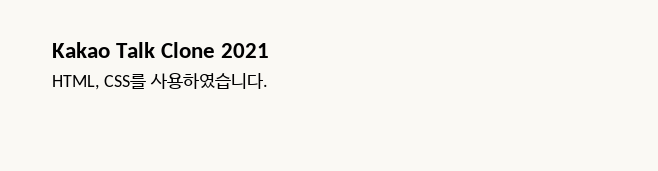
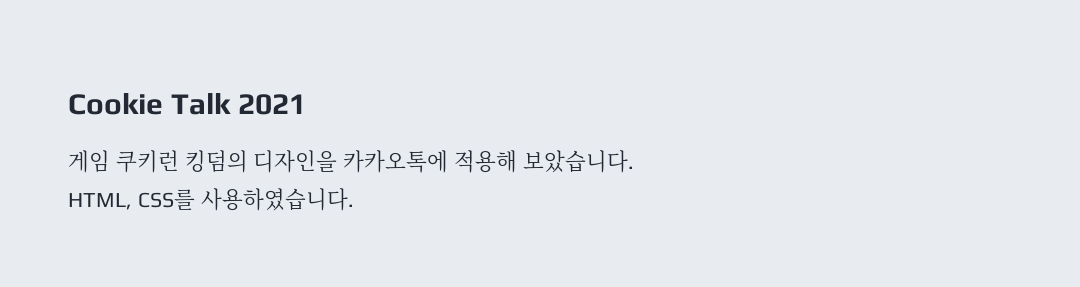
[52,42,270,58] Kakao Talk Clone 2021 -> [68,93,307,115] [68,150,634,173] Cookie Talk 2021 // 게임 쿠키런 킹덤의 디자인을 카카오톡에 적용해 보았습니다.

